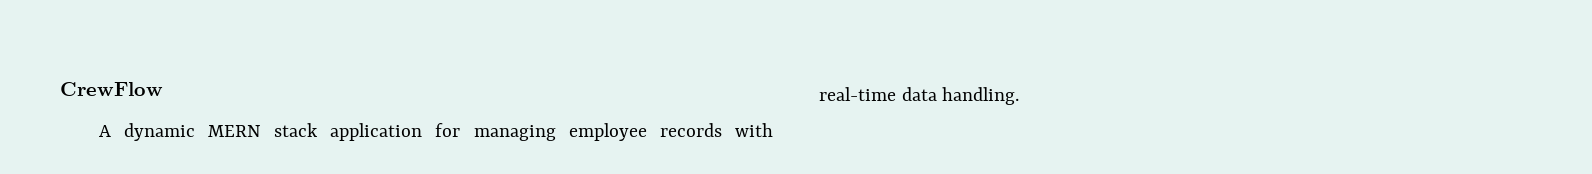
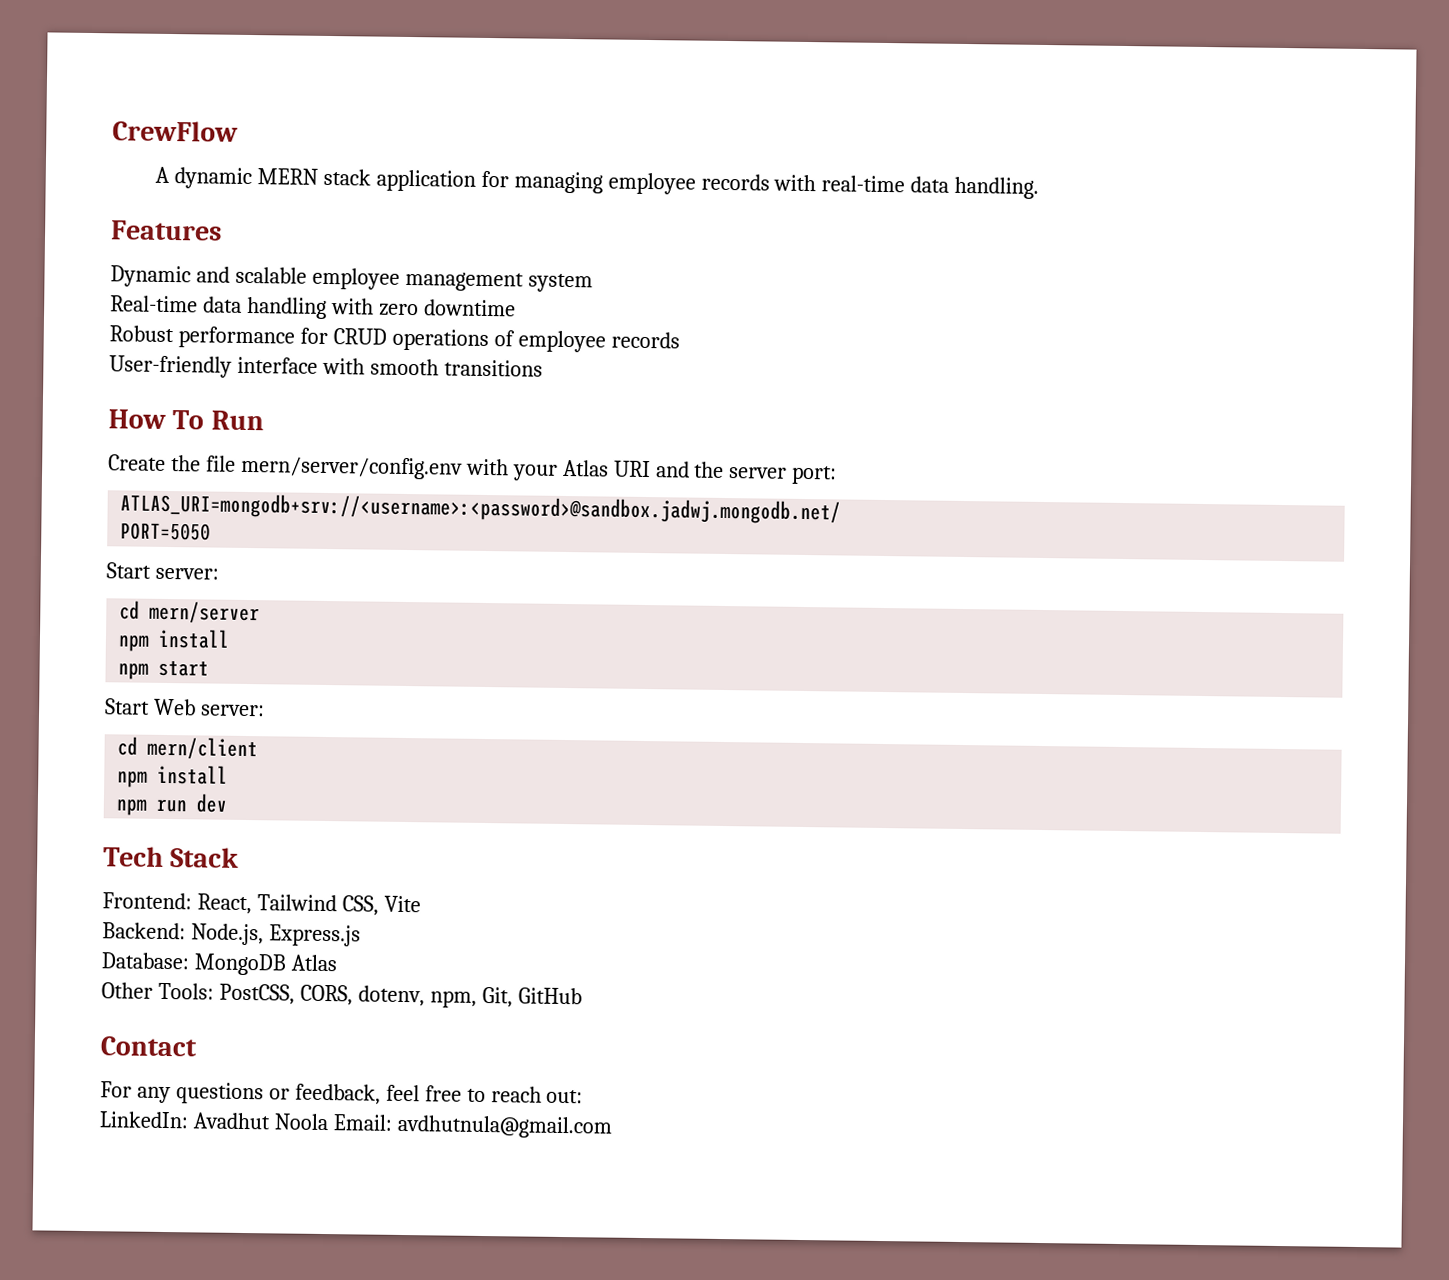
(1020, 96) none -> [110,220,222,241] [110,265,593,293] [110,295,516,319] [109,325,680,353] [109,355,543,378] [108,409,264,431] [108,454,838,485] [120,492,842,525] [120,522,212,541] [106,562,219,580] [119,600,261,625] [118,628,231,652] [118,660,210,680] [105,698,265,717] [117,736,259,761] [117,764,229,788] [116,793,229,816] [103,846,240,868] [102,892,421,916] [102,922,361,947] [101,952,338,976] [101,982,582,1008] [100,1036,197,1057] [100,1081,584,1105] [99,1111,612,1139] // Features // Dynamic and scalable employee management system // Real-time data handling with zero downtime // Robust performance for CRUD operations of employee records // User-friendly interface with smooth transitions // How To Run // Create the file mern/server/config.env with your Atlas URI and the server port: // ATLAS_URI=mongodb+srv://<username>:<password>@sandbox.jadwj.mongodb.net/ // PORT=5050 // Start server: // cd mern/server // npm install // npm start // Start Web server: // cd mern/client // npm install // npm run dev // Tech Stack // Frontend: React, Tailwind CSS, Vite // Backend: Node.js, Express.js // Database: MongoDB Atlas // Other Tools: PostCSS, CORS, dotenv, npm, Git, GitHub // Contact // For any questions or feedback, feel free to reach out: // LinkedIn: Avadhut Noola Email: avdhutnula@gmail.com

